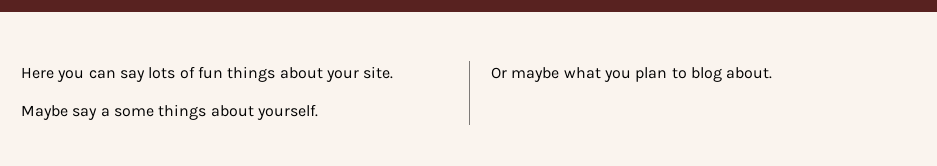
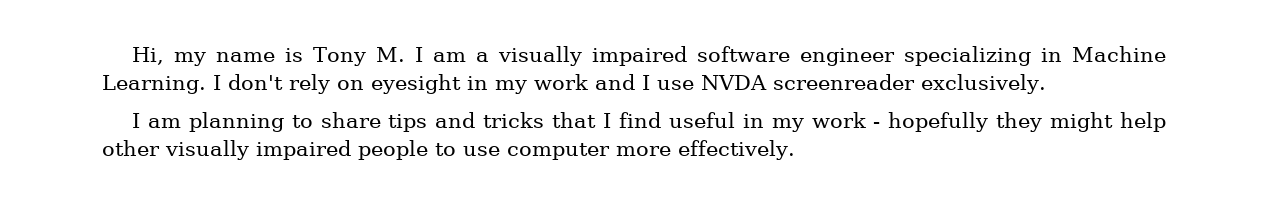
[21,66,394,82] [21,104,318,120] [491,67,773,82] Here you can say lots of fun things about your site. // Maybe say a some things about yourself. // Or maybe what you plan to blog about. -> [132,46,1166,66] [102,74,1046,94] [132,112,1166,132] [102,140,795,160] Hi, my name is Tony M. I am a visually impaired software engineer specializing in Machine Learning. I don't rely on eyesight in my work and I use NVDA screenreader exclusively. // I am planning to share tips and tricks that I find useful in my work - hopefully they might help other visually impaired people to use computer more effectively.

